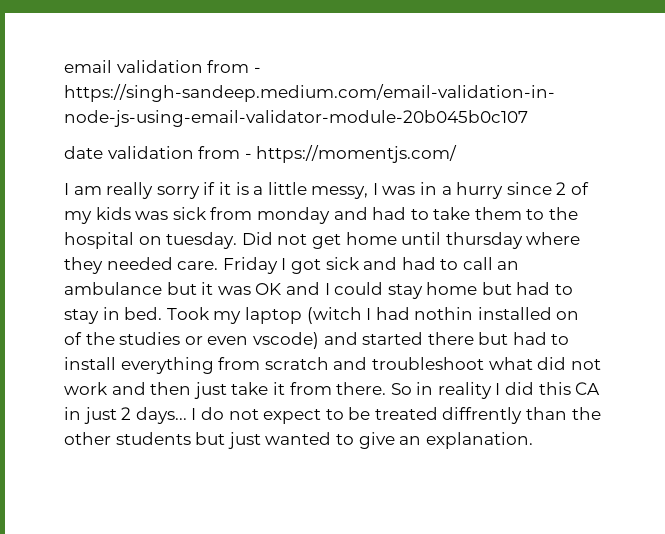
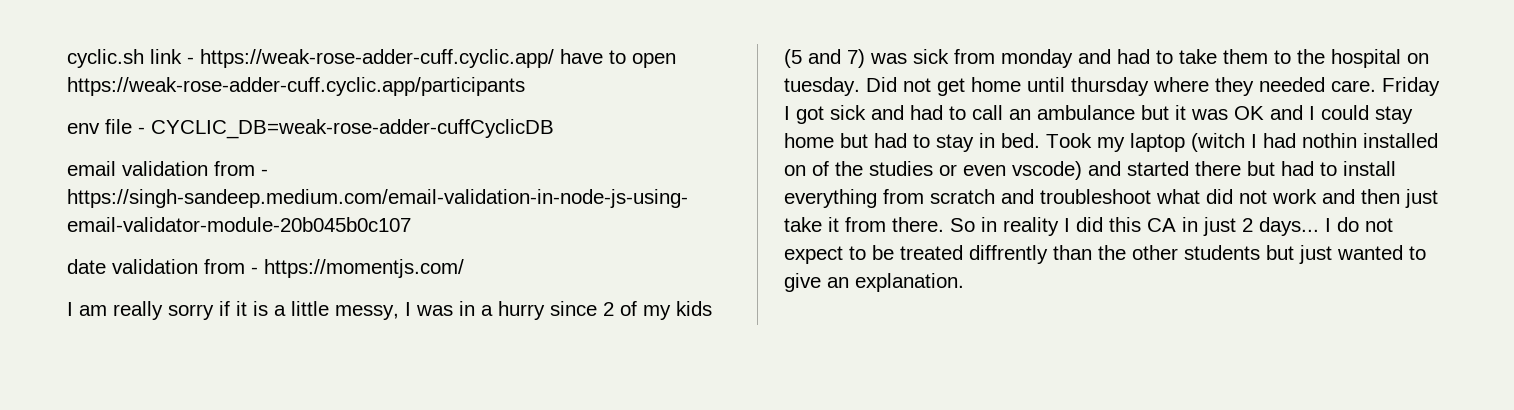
(64, 66) none -> [67,49,676,68] [67,77,525,96] [67,119,554,139] cyclic.sh link - https://weak-rose-adder-cuff.cyclic.app/ have to open https://weak-rose-adder-cuff.cyclic.app/participants // env file - CYCLIC_DB=weak-rose-adder-cuffCyclicDB //
(131, 213) none -> [784,49,865,68] (5 and 7)

